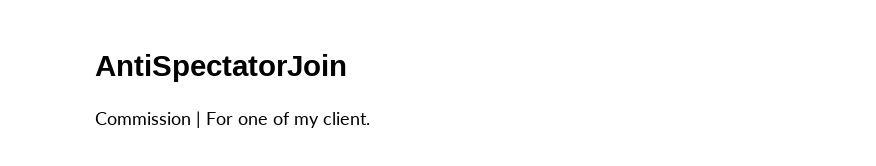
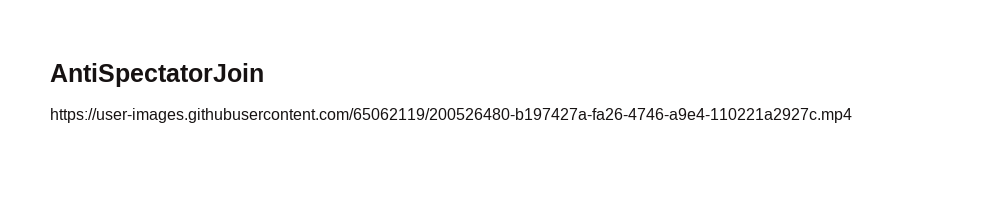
[95,111,370,128] Commission | For one of my client. -> [50,108,852,123] https://user-images.githubusercontent.com/65062119/200526480-b197427a-fa26-4746-a9e4-110221a2927c.mp4

